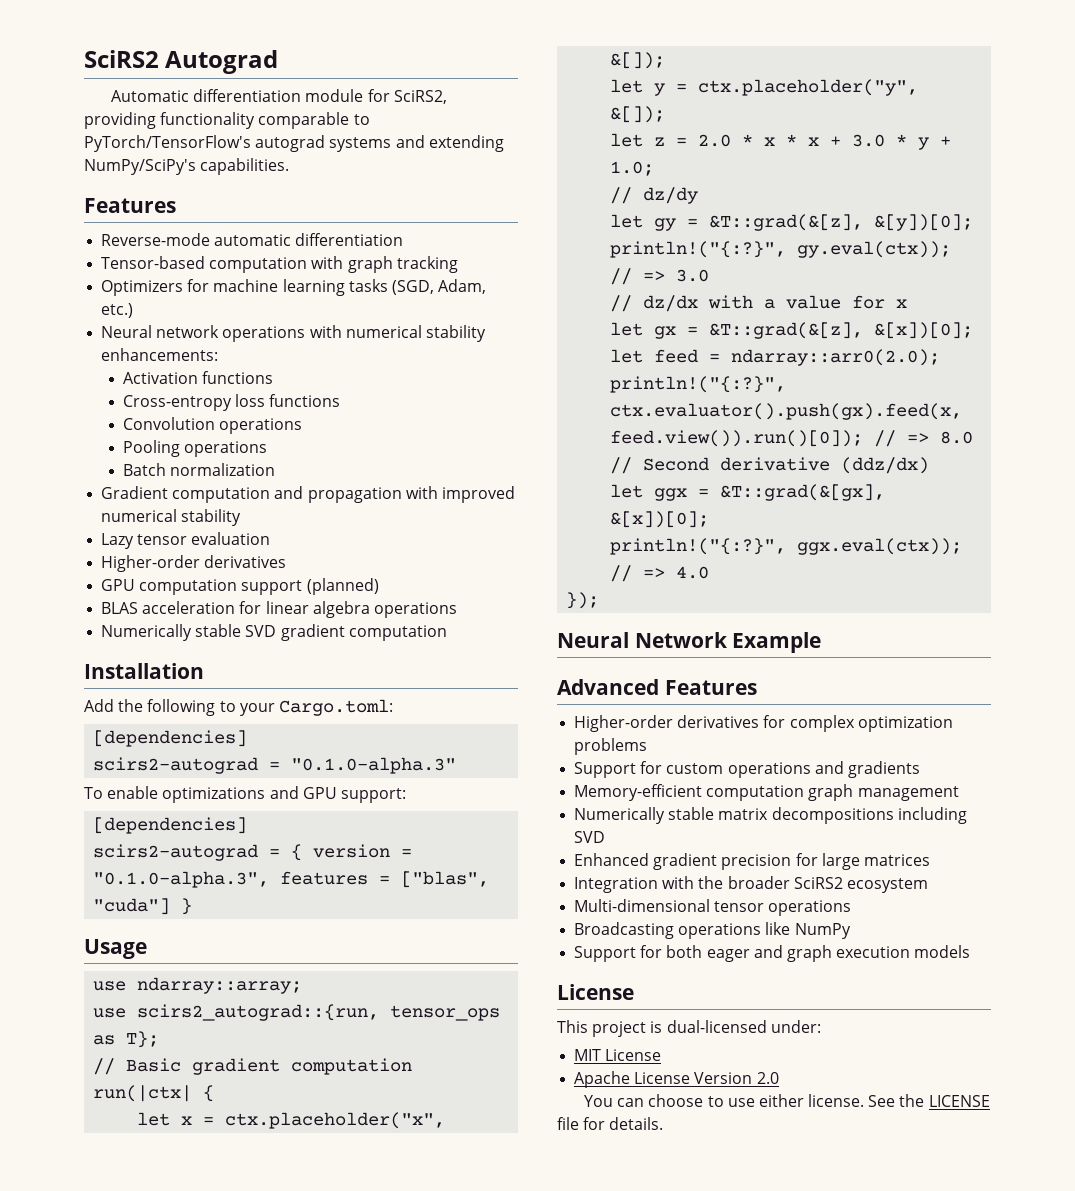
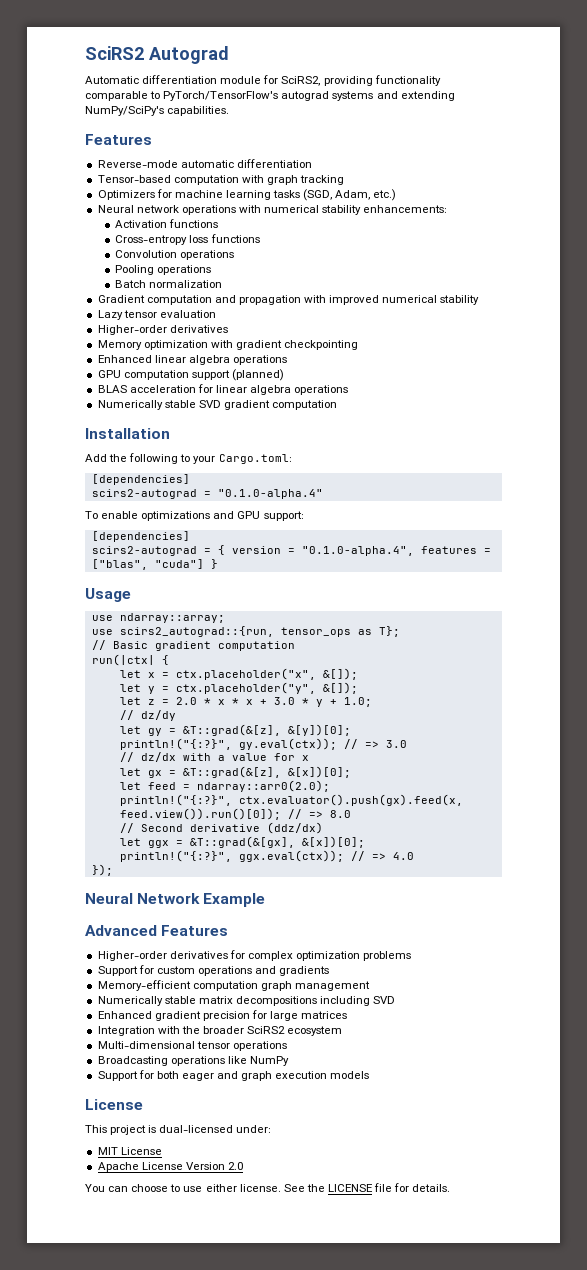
(287, 561) none -> [97,340,359,350] [97,355,287,365] // Memory optimization with gradient checkpointing // Enhanced linear algebra operations
[291,757,457,774] "0.1.0-alpha.3" -> [217,489,323,499] "0.1.0-alpha.4"
[93,871,270,888] "0.1.0-alpha.3", -> [301,546,414,556] "0.1.0-alpha.4",

